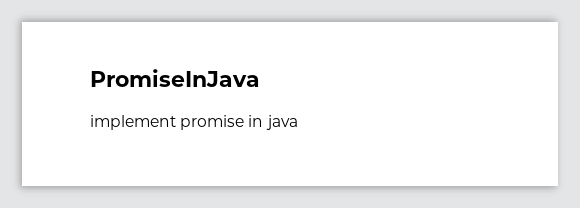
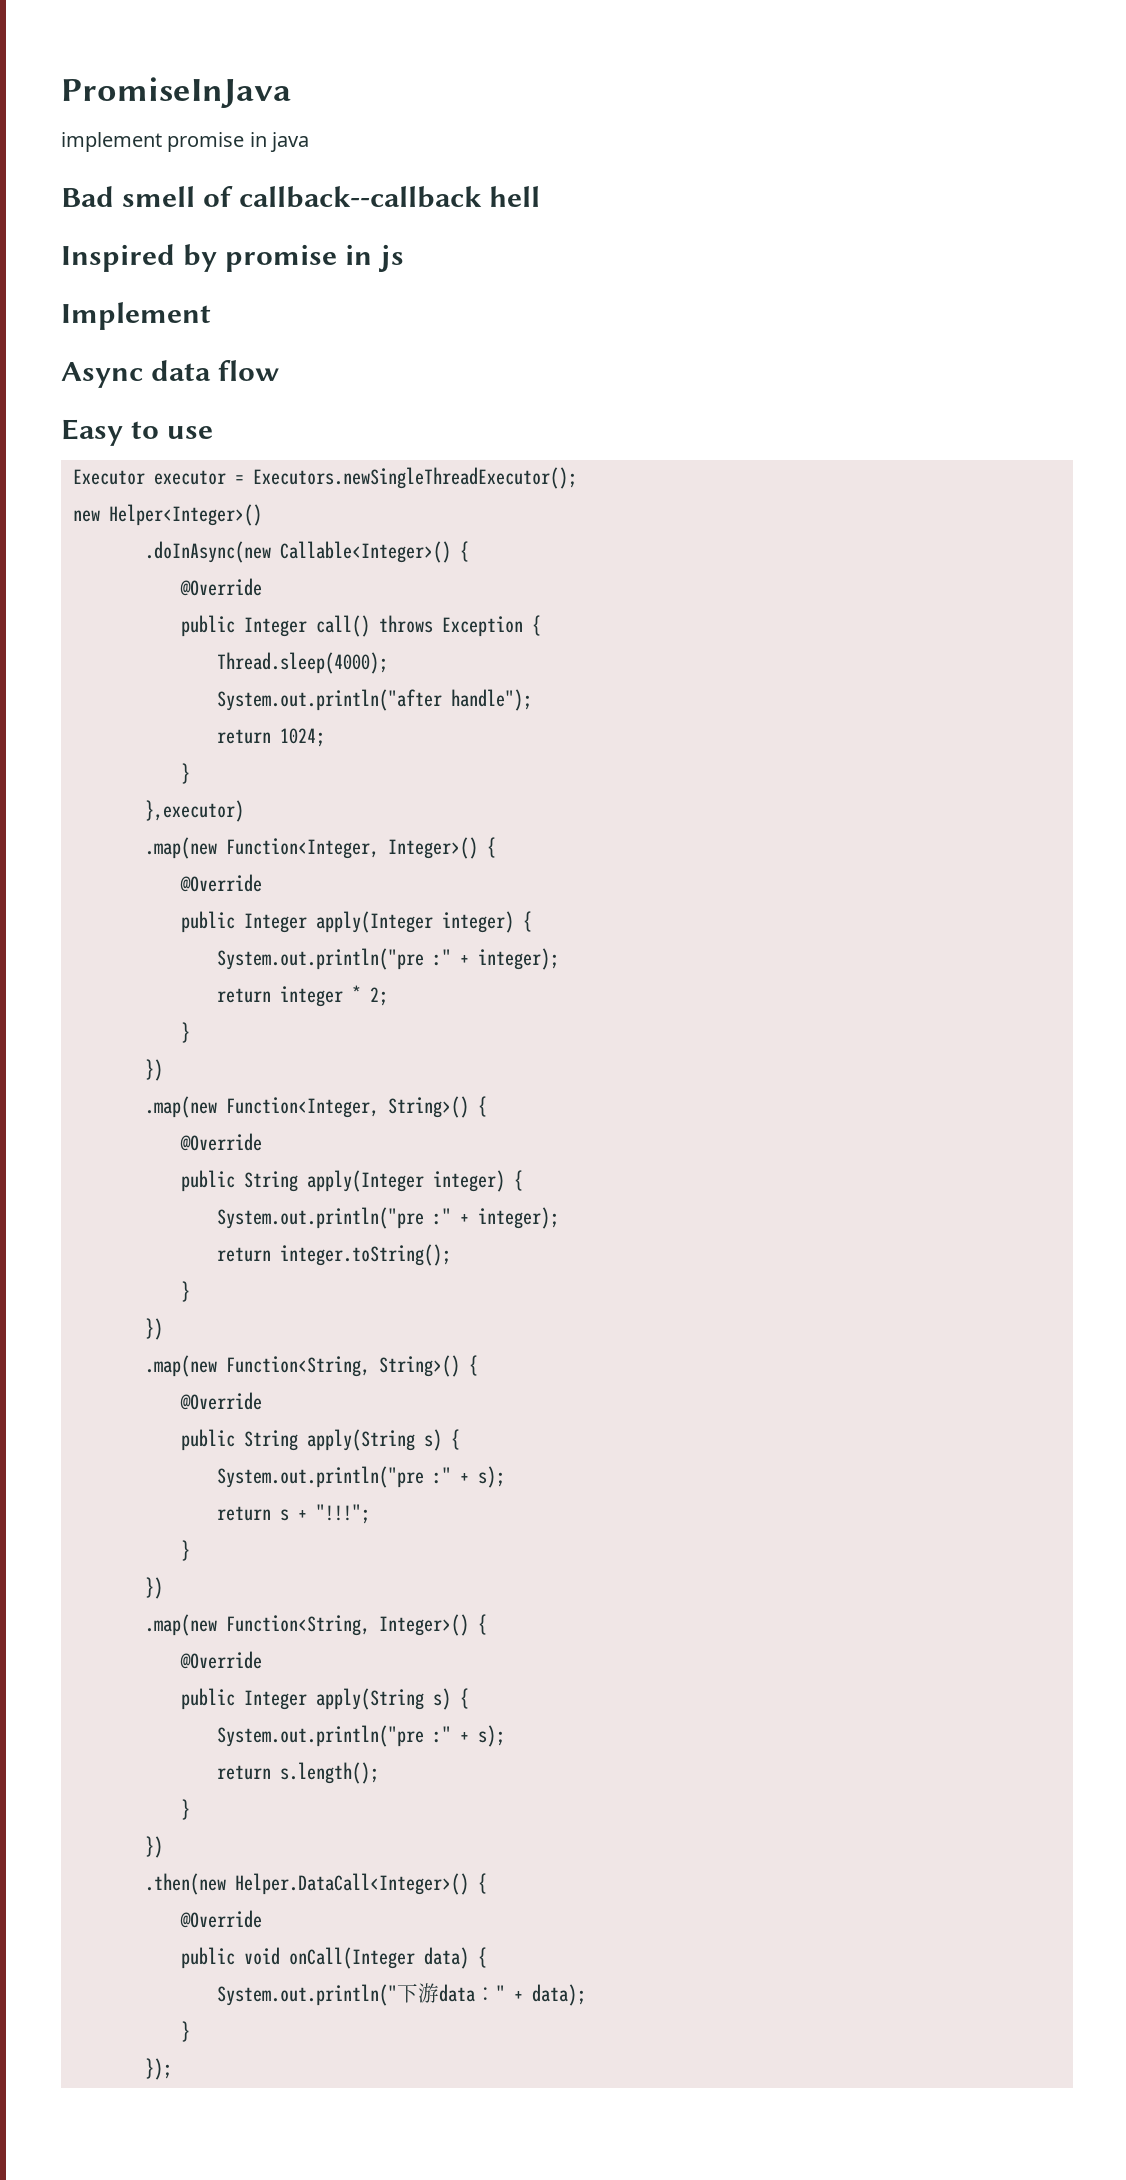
(298, 122) none -> [61,186,541,208] [61,244,405,272] [61,302,211,330] [61,360,280,388] [61,419,214,446] [73,467,577,489] [73,504,262,526] [145,541,469,563] [180,578,262,596] [181,615,541,637] [217,652,388,674] [217,689,532,711] [217,728,325,747] [181,763,190,784] [145,800,244,822] [145,837,496,859] [180,874,262,892] [181,911,532,933] [217,948,559,970] [217,985,388,1007] [181,1022,190,1043] [145,1059,163,1081] [145,1096,487,1118] [180,1133,262,1151] [181,1170,523,1192] [217,1207,559,1229] [217,1244,451,1266] [181,1281,190,1302] [145,1318,163,1340] [145,1355,478,1377] [180,1392,262,1410] [181,1429,460,1451] [217,1466,505,1488] [217,1504,370,1524] [181,1540,190,1561] [145,1577,163,1599] [145,1614,487,1636] [180,1651,262,1669] [181,1688,469,1710] [217,1725,505,1747] [217,1762,379,1784] [181,1799,190,1820] [145,1836,163,1858] [145,1873,487,1895] [180,1910,262,1928] [181,1947,487,1969] [217,1983,586,2006] [181,2021,190,2042] [145,2058,172,2080] // Bad smell of callback--callback hell // Inspired by promise in js // Implement // Async data flow // Easy to use // Executor executor = Executors.newSingleThreadExecutor(); // new Helper<Integer>() // .doInAsync(new Callable<Integer>() { // @Override // public Integer call() throws Exception { // Thread.sleep(4000); // System.out.println("after handle"); // return 1024; // } // },executor) // .map(new Function<Integer, Integer>() { // @Override // public Integer apply(Integer integer) { // System.out.println("pre :" + integer); // return integer * 2; // } // }) // .map(new Function<Integer, String>() { // @Override // public String apply(Integer integer) { // System.out.println("pre :" + integer); // return integer.toString(); // } // }) // .map(new Function<String, String>() { // @Override // public String apply(String s) { // System.out.println("pre :" + s); // return s + "!!!"; // } // }) // .map(new Function<String, Integer>() { // @Override // public Integer apply(String s) { // System.out.println("pre :" + s); // return s.length(); // } // }) // .then(new Helper.DataCall<Integer>() { // @Override // public void onCall(Integer data) { // System.out.println("下游data：" + data); // } // });

